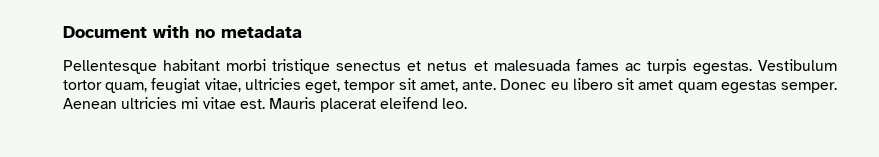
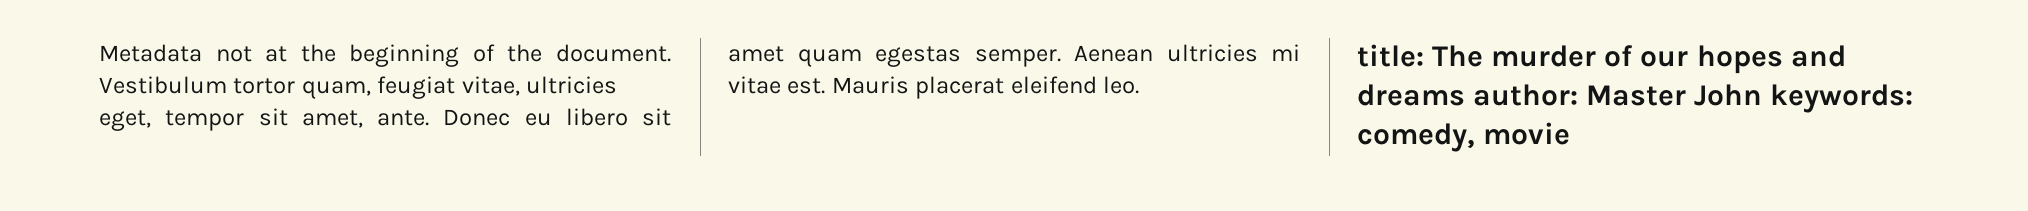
[63,25,302,38] [63,59,752,75] Document with no metadata // Pellentesque habitant morbi tristique senectus et netus et malesuada fames ac turpis egestas. -> [99,44,671,67] Metadata not at the beginning of the document.
(468, 103) none -> [1357,44,1846,74] [1357,84,1914,113] [1357,122,1571,152] // title: The murder of our hopes and dreams author: Master John keywords: comedy, movie

